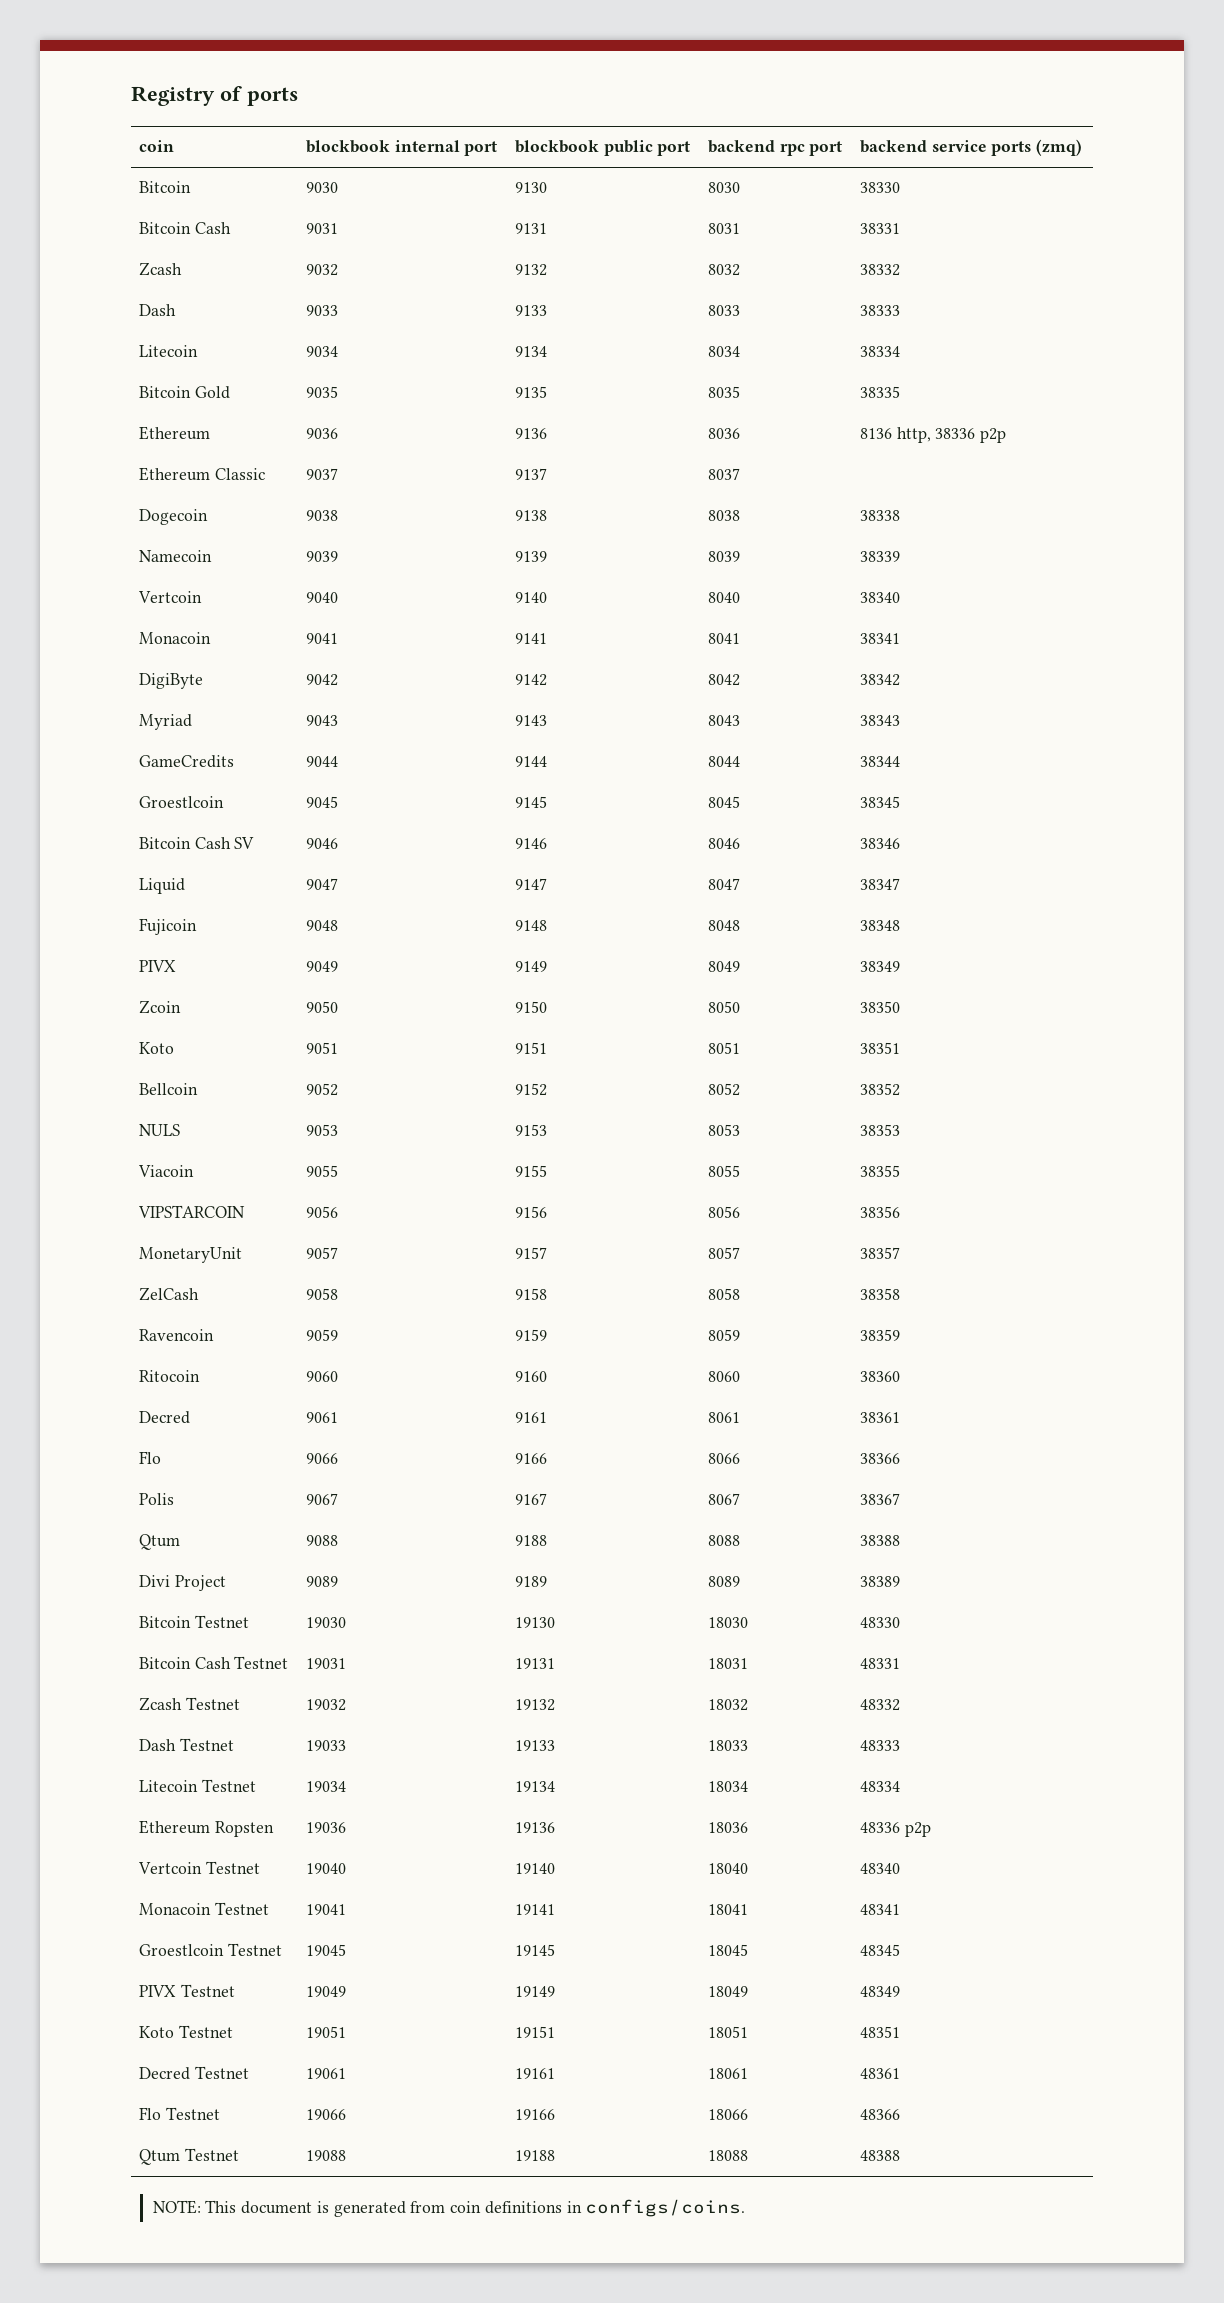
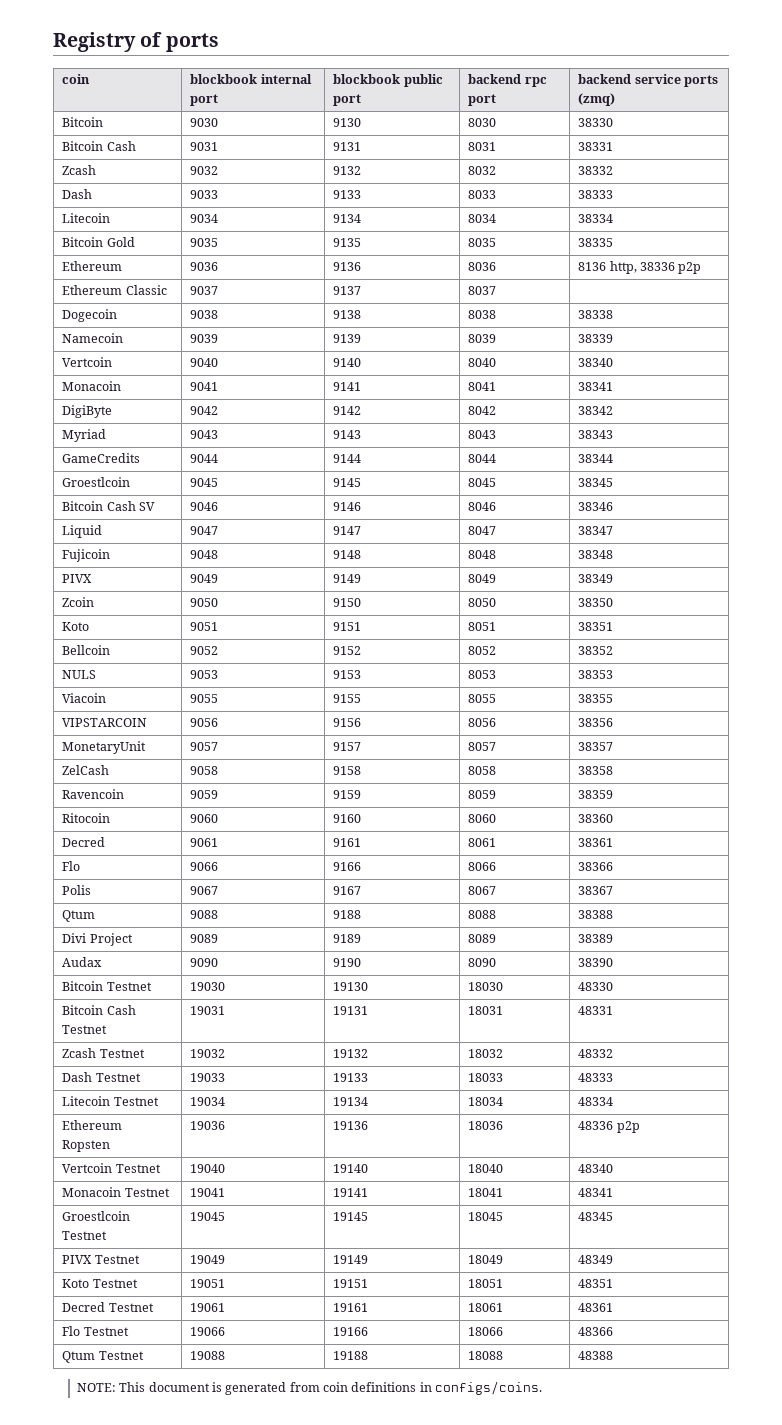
(900, 1581) none -> [62,957,103,967] [190,958,219,967] [333,958,362,967] [468,958,497,967] [578,958,614,967] // Audax | 9090 | 9190 | 8090 | 38390

